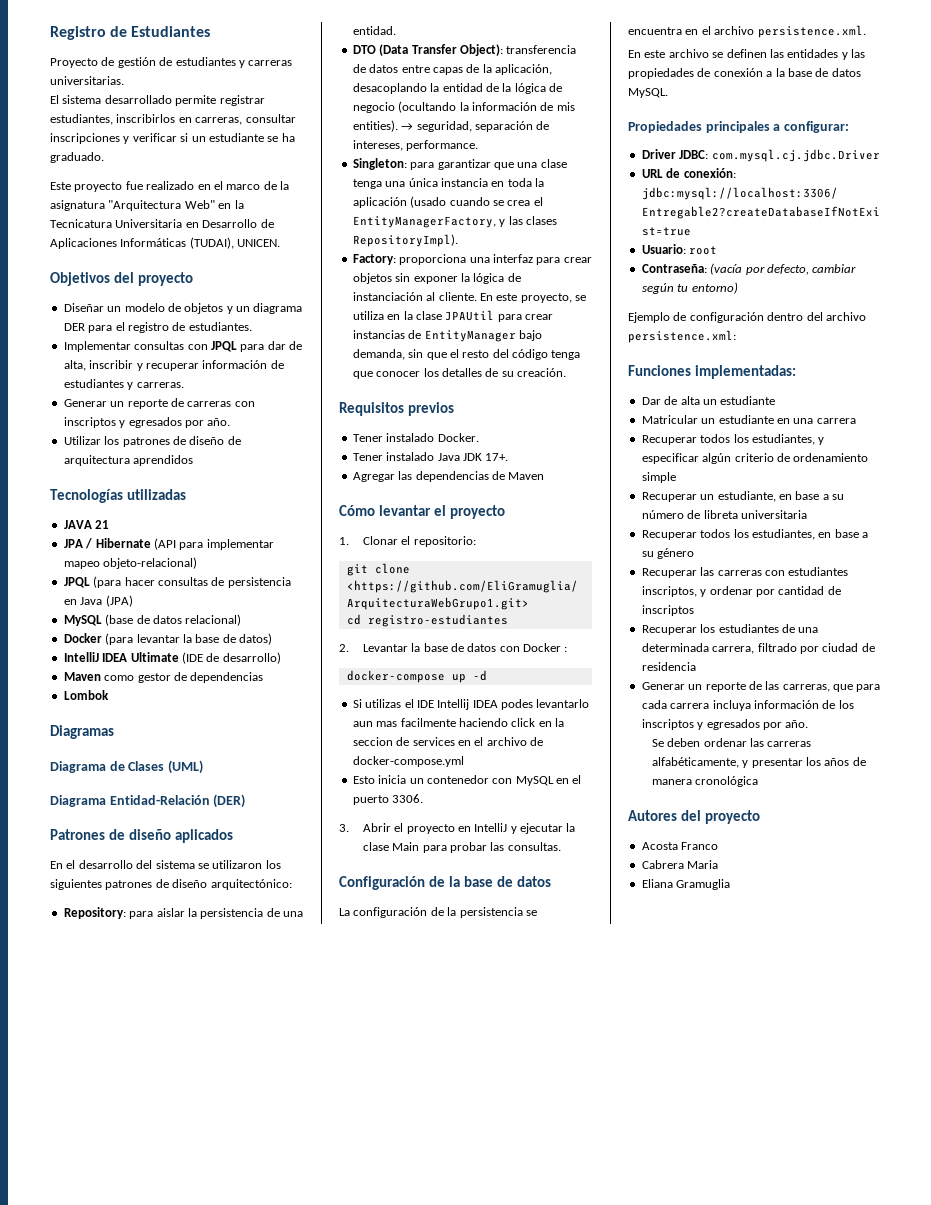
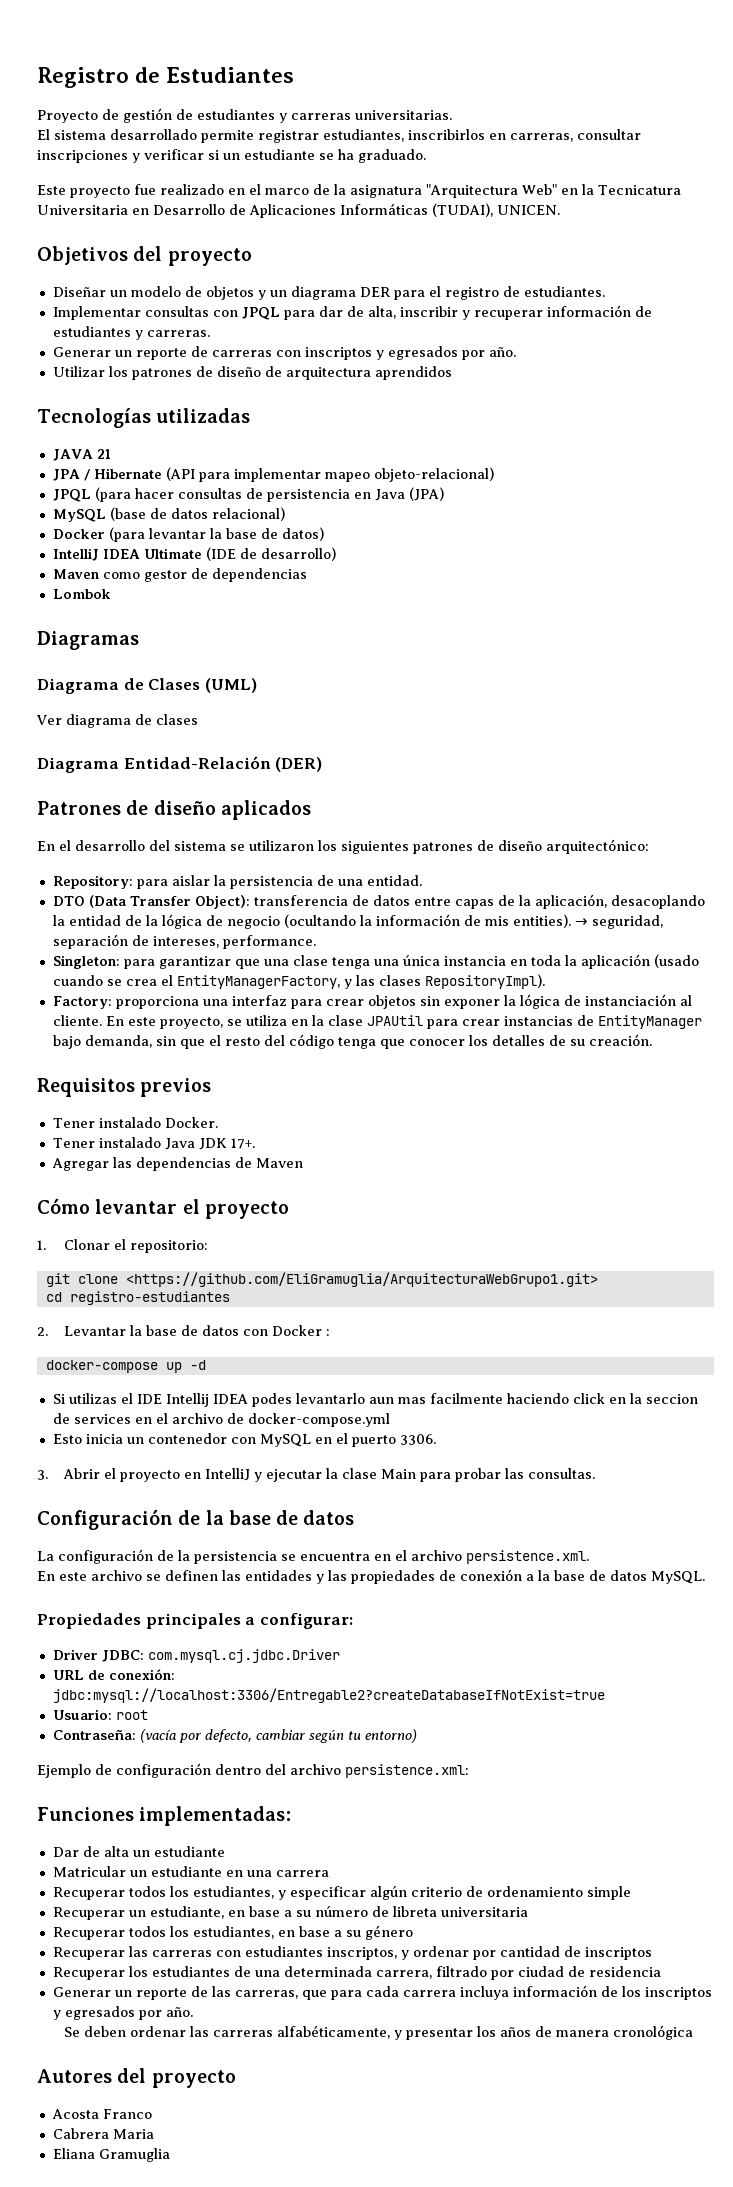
(203, 767) none -> [36,714,198,728] // Ver diagrama de clases

